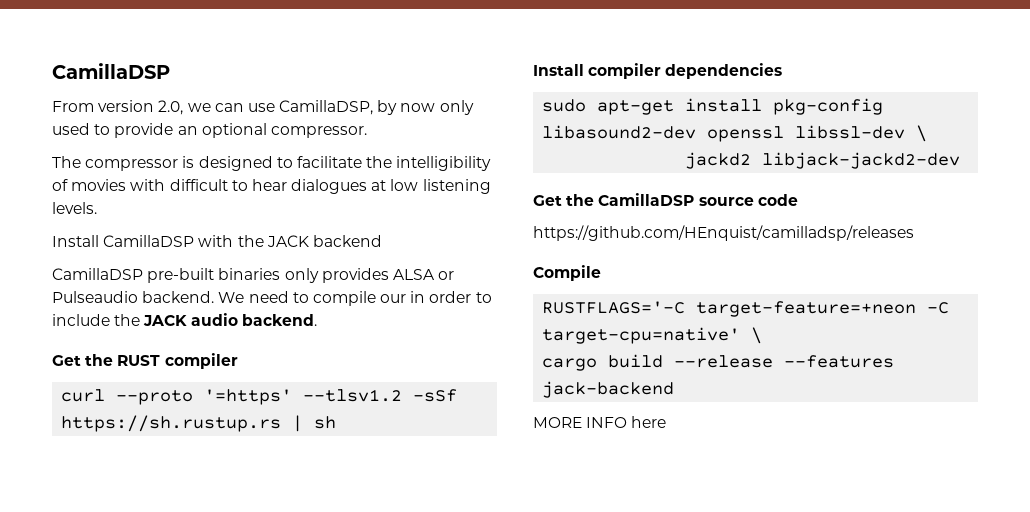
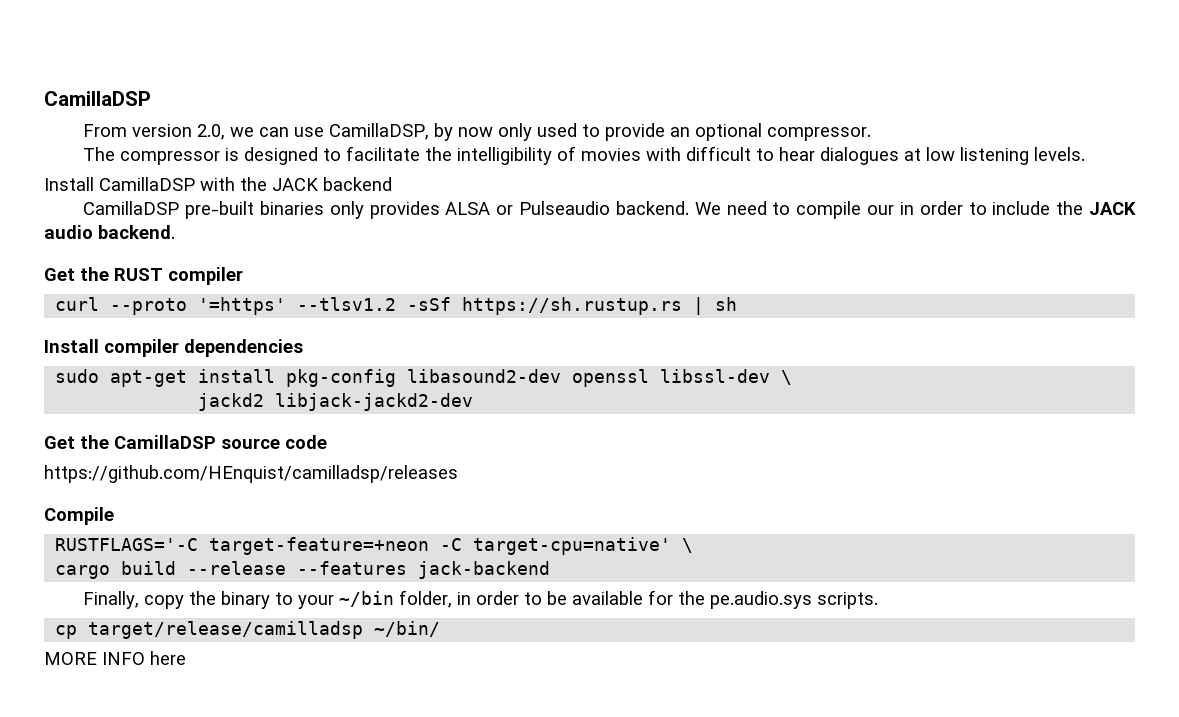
(675, 389) none -> [83,590,879,609] [55,621,441,639] // Finally, copy the binary to your ~/bin folder, in order to be available for the pe.audio.sys scripts. // cp target/release/camilladsp ~/bin/

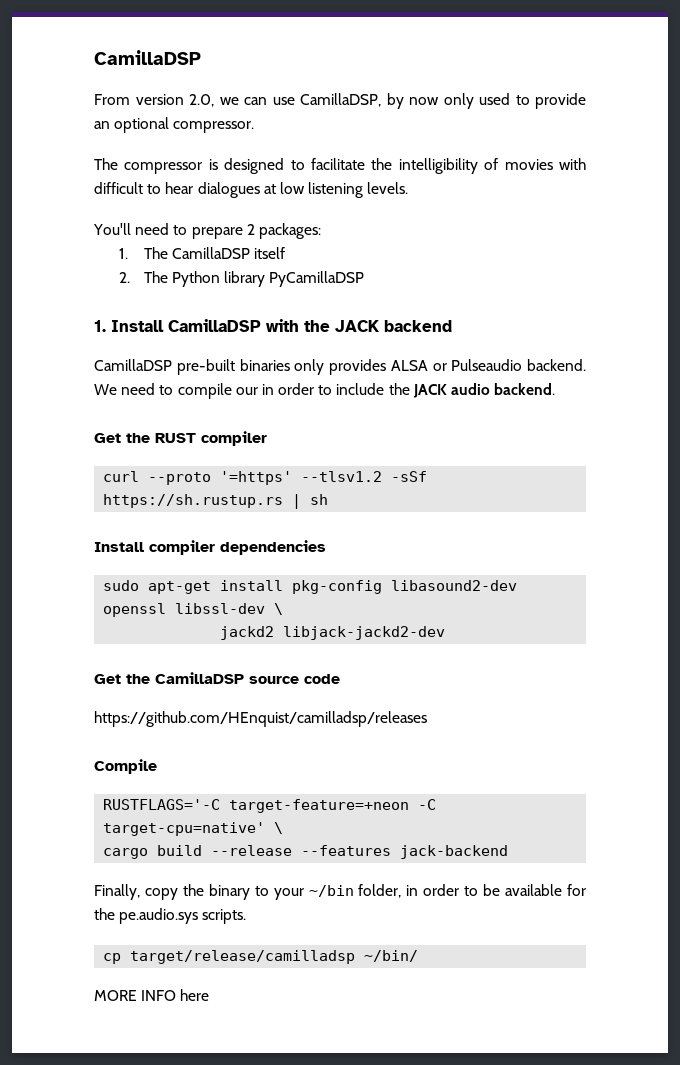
(1086, 154) none -> [93,223,321,239] [118,247,286,259] [118,271,365,287] [94,320,106,332] You'll need to prepare 2 packages: // 1. The CamillaDSP itself // 2. The Python library PyCamillaDSP // 1.

